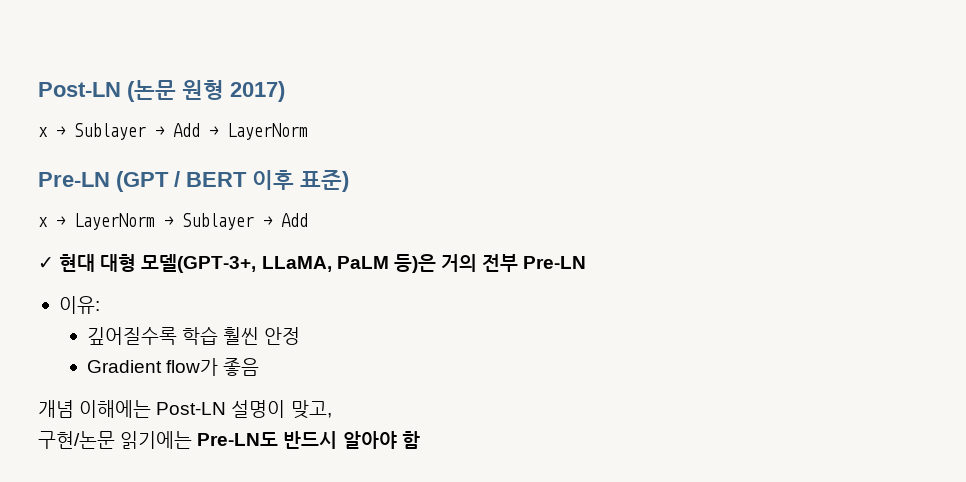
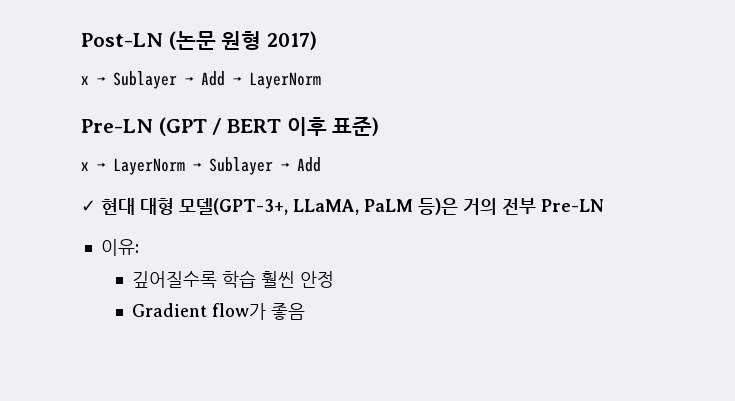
[38,400,332,419] [38,431,420,449] // 개념 이해에는 Post-LN 설명이 맞고, // 구현/논문 읽기에는 Pre-LN도 반드시 알아야 함 -> (305, 311) none

